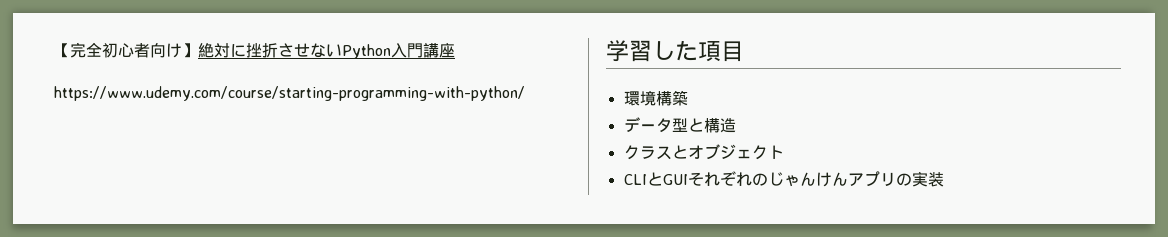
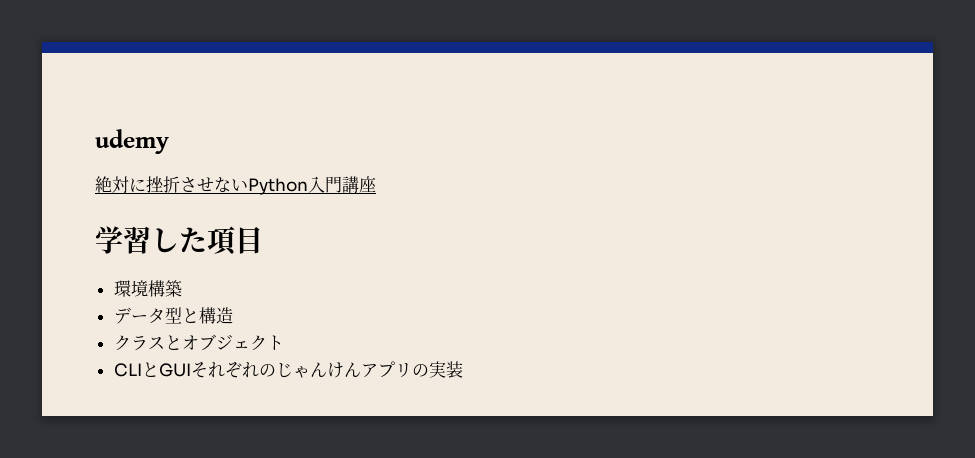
[54,42,198,58] 【完全初心者向け】 -> [95,129,169,154] udemy //
[54,86,525,101] // https://www.udemy.com/course/starting-programming-with-python/ -> (376, 184) none

